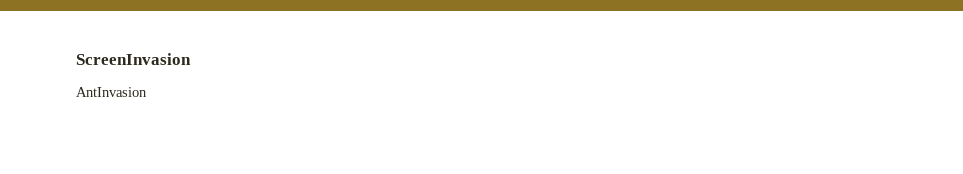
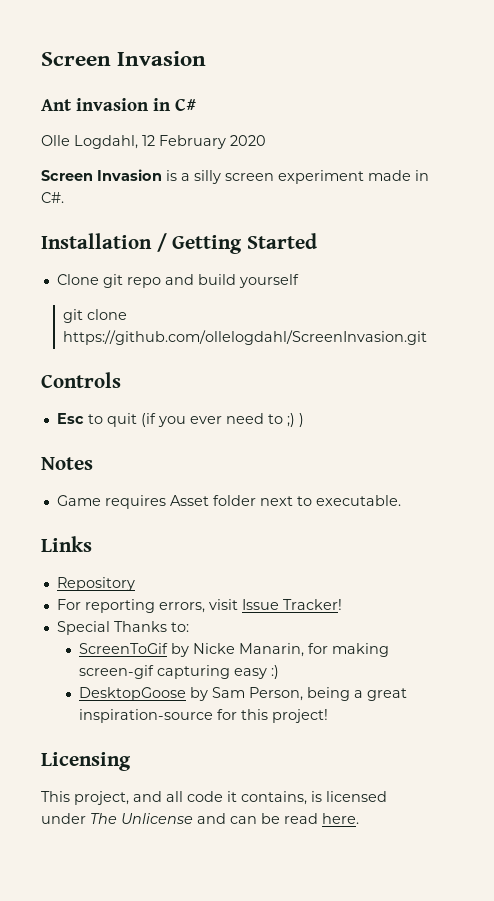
[76,53,191,65] [76,87,147,97] ScreenInvasion // AntInvasion -> [41,51,207,66] [41,98,196,111] [41,135,266,149] [41,169,429,184] [41,192,64,203] [41,233,317,254] [56,274,299,288] [63,309,128,323] [63,330,428,345] [41,372,121,388] [56,413,304,427] [41,457,93,470] [56,495,401,509] [41,536,92,552] [56,577,135,591] [56,599,342,613] [56,621,189,635] [79,643,390,657] [79,665,280,679] [79,687,408,701] [79,709,329,723] [41,752,131,771] [41,791,387,805] [41,813,359,824] Screen Invasion // Ant invasion in C# // Olle Logdahl, 12 February 2020 // Screen Invasion is a silly screen experiment made in C#. // Installation / Getting Started // Clone git repo and build yourself // git clone https://github.com/ollelogdahl/ScreenInvasion.git // Controls // Esc to quit (if you ever need to ;) ) // Notes // Game requires Asset folder next to executable. // Links // Repository // For reporting errors, visit Issue Tracker! // Special Thanks to: // ScreenToGif by Nicke Manarin, for making screen-gif capturing easy :) // DesktopGoose by Sam Person, being a great inspiration-source for this project! // Licensing // This project, and all code it contains, is licensed under The Unlicense and can be read here.

